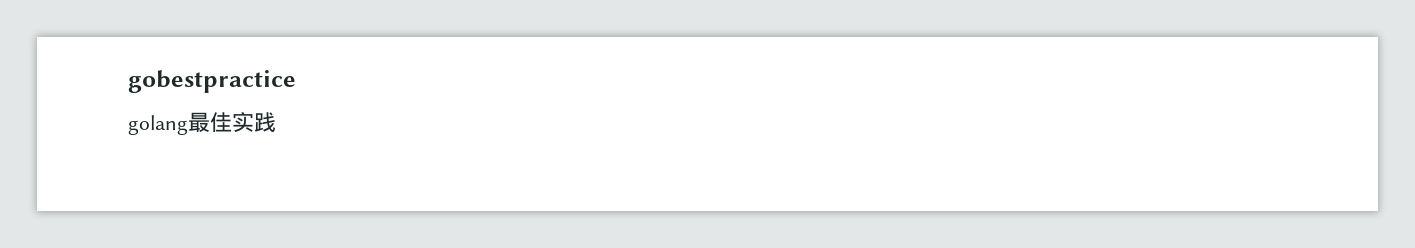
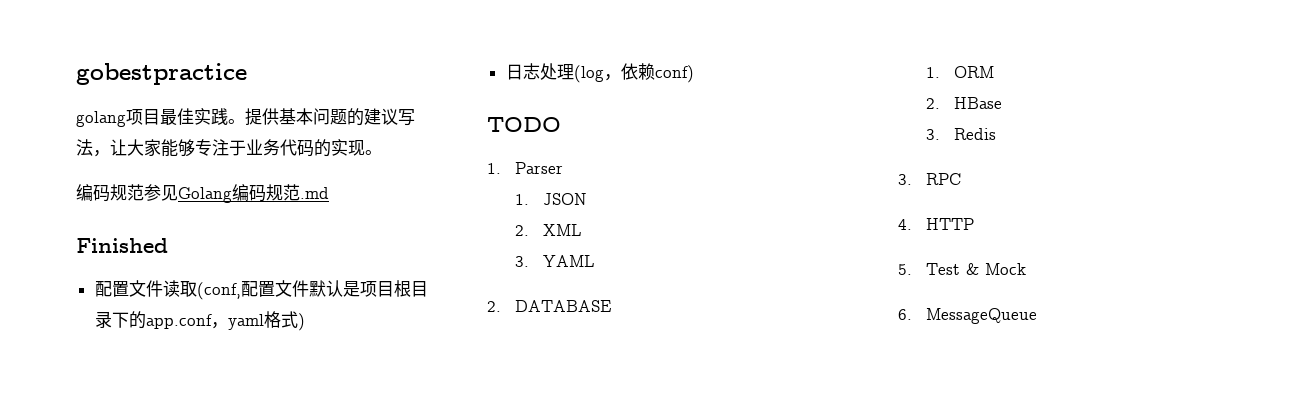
(188, 125) none -> [126,109,160,125] 项目
(276, 122) none -> [228,108,415,126] [76,139,382,157] [76,184,329,203] [76,238,168,253] [94,280,428,300] [94,311,305,331] [505,63,694,83] [487,117,561,132] [487,162,563,174] [514,193,587,205] [514,224,582,236] [514,255,595,267] [487,300,611,312] [925,66,994,78] [925,97,1002,109] [925,128,996,140] [898,173,961,185] [898,218,974,230] [898,263,1026,275] [898,308,1037,324] 。提供基本问题的建议写法，让大家能够专注于业务代码的实现。 // 编码规范参见Golang编码规范.md // Finished // 配置文件读取(conf,配置文件默认是项目根目录下的app.conf，yaml格式) // 日志处理(log，依赖conf) // TODO // 1. Parser // 1. JSON // 2. XML // 3. YAML // 2. DATABASE // 1. ORM // 2. HBase // 3. Redis // 3. RPC // 4. HTTP // 5. Test & Mock // 6. MessageQueue

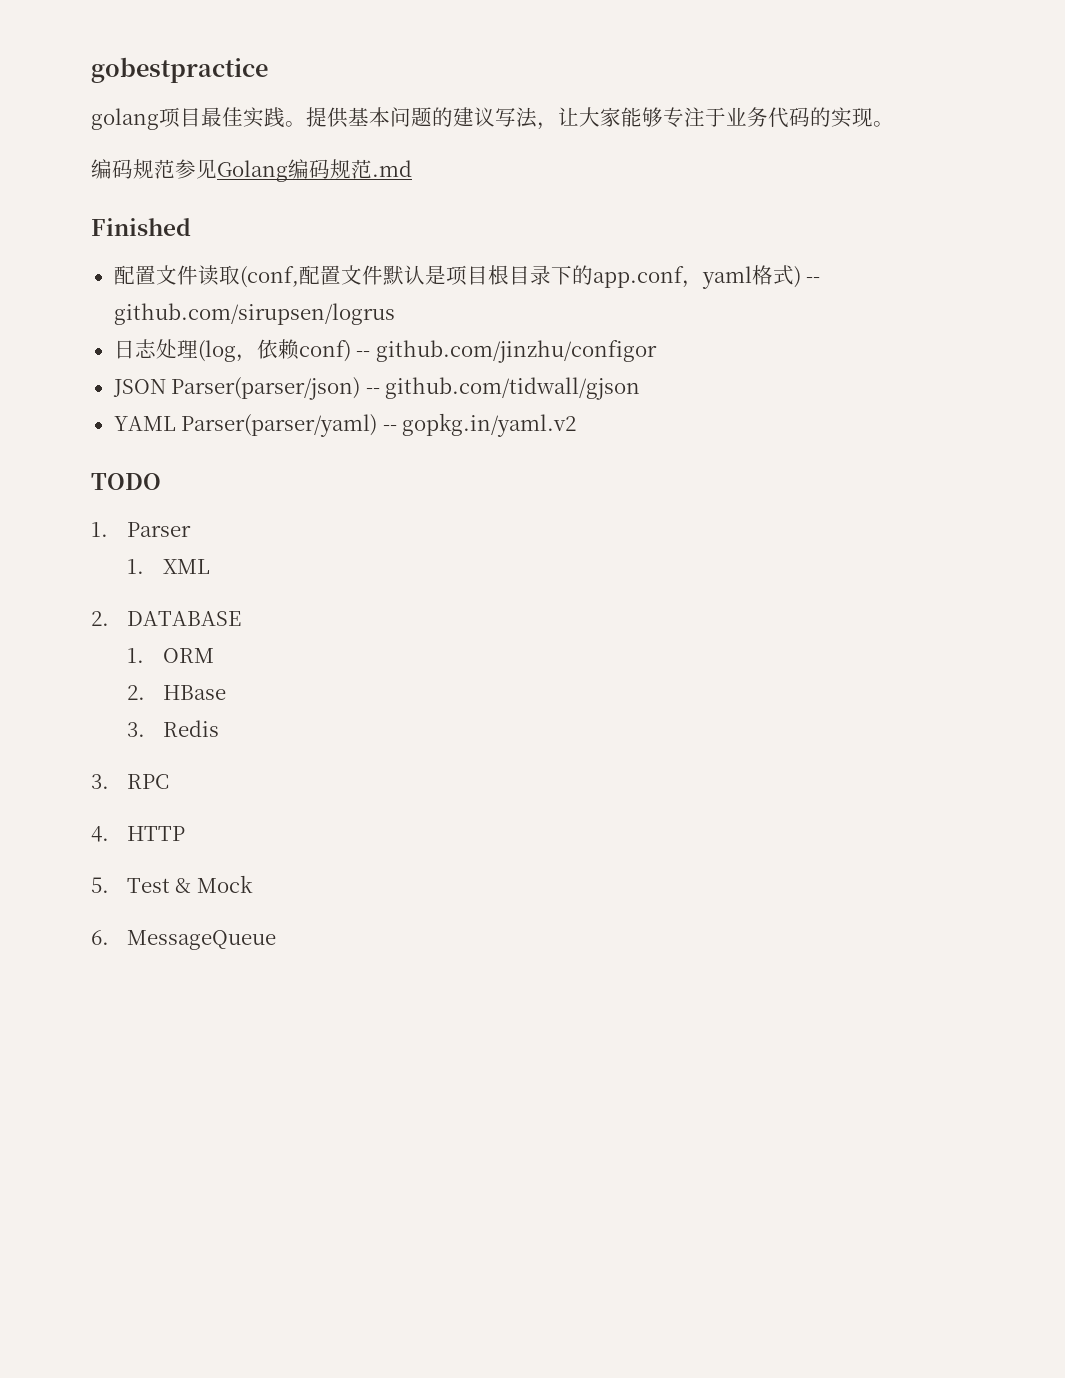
(305, 322) none -> [806,277,821,283] [113,303,395,325] -- github.com/sirupsen/logrus
(694, 74) none -> [356,340,657,363] [112,377,641,400] [113,413,577,437] -- github.com/jinzhu/configor // JSON Parser(parser/json) -- github.com/tidwall/gjson // YAML Parser(parser/yaml) -- gopkg.in/yaml.v2
[542,193,587,205] [514,225,529,236] JSON // 2. -> (144, 566) none
[514,255,595,267] // 3. YAML -> (210, 566) none

